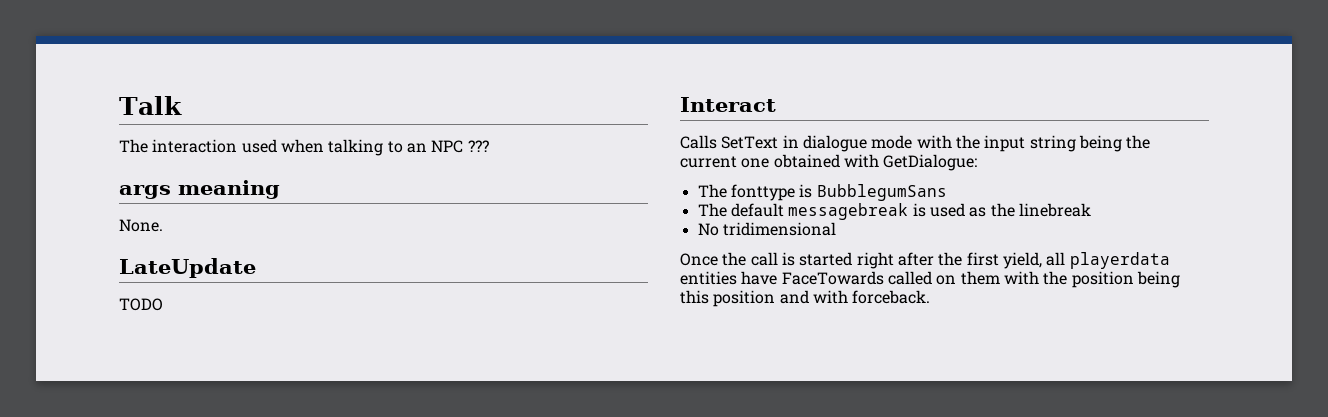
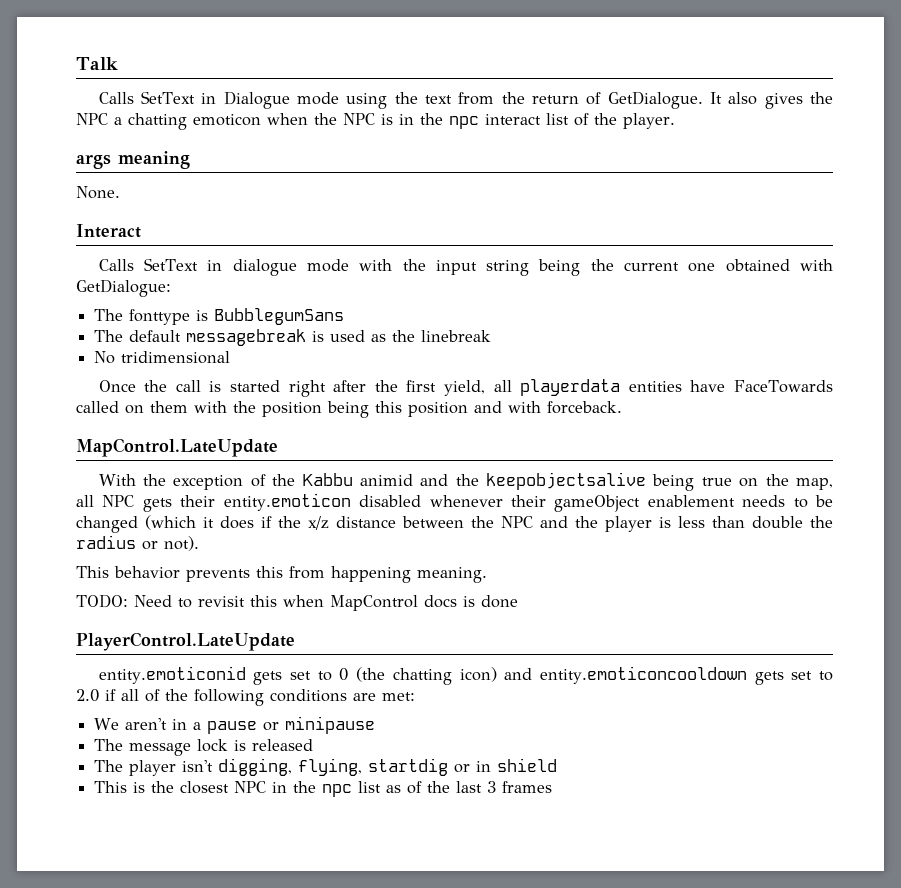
[119,139,489,156] The interaction used when talking to an NPC ??? -> [98,91,833,109] [76,113,675,130] Calls SetText in Dialogue mode using the text from the return of GetDialogue. It also gives the NPC a chatting emoticon when the NPC is in the npc interact list of the player.
[119,258,256,278] [119,298,163,311] // LateUpdate // TODO -> (120, 192) none
(931, 297) none -> [76,438,278,457] [98,472,833,491] [76,493,833,512] [76,515,833,533] [76,535,199,551] [76,566,487,583] [76,594,518,611] [76,632,295,651] [98,666,833,685] [76,689,415,706] [94,716,376,734] [94,739,314,756] [94,758,558,776] [94,781,553,797] // MapControl.LateUpdate // With the exception of the Kabbu animid and the keepobjectsalive being true on the map, all NPC gets their entity.emoticon disabled whenever their gameObject enablement needs to be changed (which it does if the x/z distance between the NPC and the player is less than double the radius or not). // This behavior prevents this from happening meaning. // TODO: Need to revisit this when MapControl docs is done // PlayerControl.LateUpdate // entity.emoticonid gets set to 0 (the chatting icon) and entity.emoticoncooldown gets set to 2.0 if all of the following conditions are met: // We aren't in a pause or minipause // The message lock is released // The player isn't digging, flying, startdig or in shield // This is the closest NPC in the npc list as of the last 3 frames

